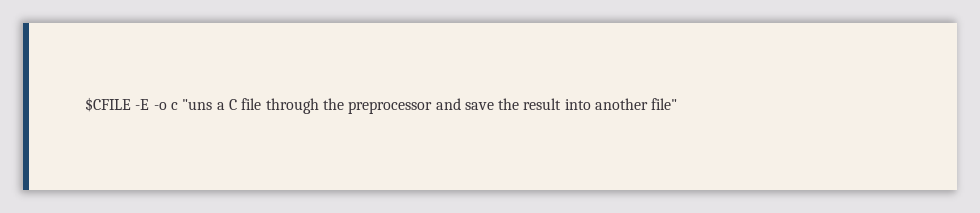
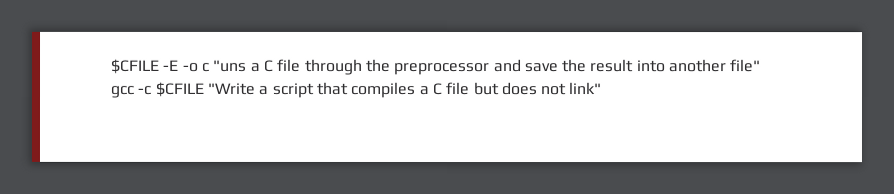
(678, 104) none -> [110,81,603,98] gcc -c $CFILE "Write a script that compiles a C file but does not link"

